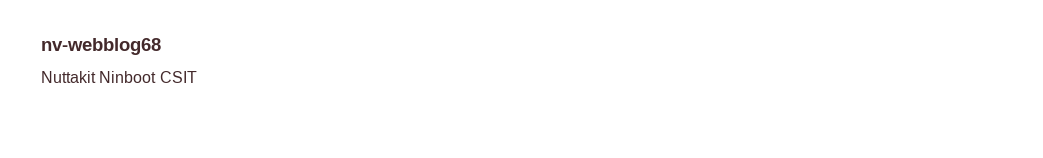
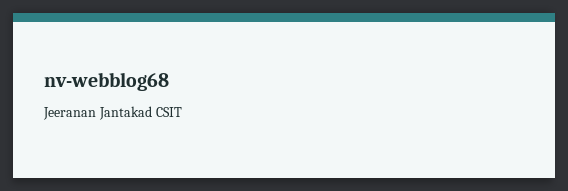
[41,71,157,83] Nuttakit Ninboot -> [43,106,152,120] Jeeranan Jantakad

